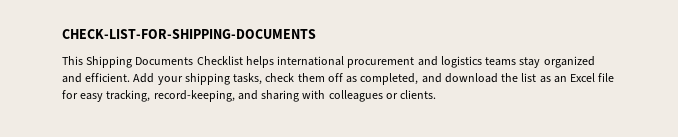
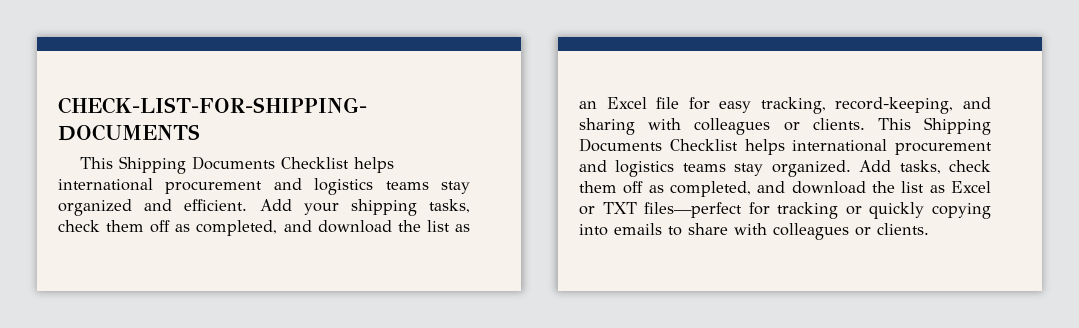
(437, 94) none -> [877,117,991,135] [579,138,992,155] [579,160,991,177] [579,181,991,197] [579,202,991,219] [579,223,929,240] This Shipping Documents Checklist helps international procurement and logistics teams stay organized. Add tasks, check them off as completed, and download the list as Excel or TXT files—perfect for tracking or quickly copying into emails to share with colleagues or clients.

